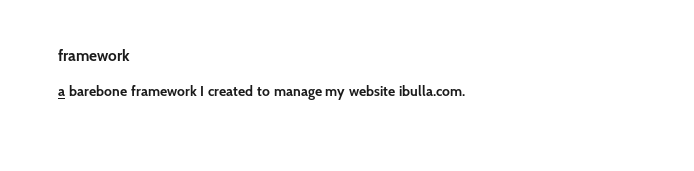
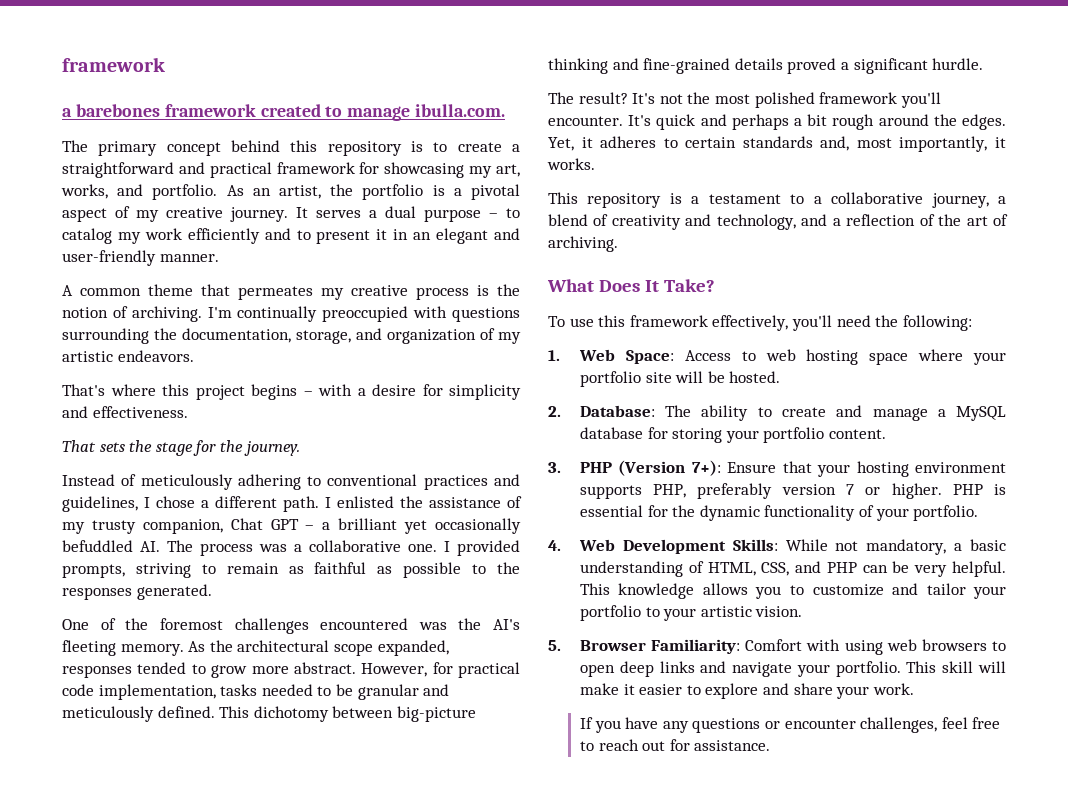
[68,85,466,100] barebone framework I created to manage my website ibulla.com. -> [75,104,506,121] [62,140,520,156] [62,162,520,178] [61,184,520,200] [62,206,520,222] [62,228,521,244] [62,250,219,266] [62,284,520,300] [62,306,520,322] [62,328,521,344] [62,350,194,362] [62,384,521,400] [62,406,188,418] [62,440,300,456] [62,474,520,490] [62,496,522,512] [62,518,521,534] [62,540,520,556] [62,562,521,578] [62,584,212,600] [62,618,520,634] [62,640,449,656] [62,662,520,678] [62,684,450,700] [62,706,476,722] [548,58,984,74] [548,92,941,108] [548,114,1006,130] [548,136,1006,152] [547,158,595,170] [548,192,1006,208] [548,214,1008,230] [548,236,618,252] [547,279,715,292] [548,315,972,331] [548,349,1006,365] [579,371,781,387] [548,405,1006,421] [579,427,886,443] [548,460,1006,477] [579,483,1006,499] [579,505,979,521] [548,539,1006,555] [579,561,1006,577] [579,583,1006,599] [579,605,803,621] [548,639,1006,655] [579,661,1006,677] [579,683,914,699] [579,717,1001,733] [579,739,771,751] barebones framework created to manage ibulla.com. // The primary concept behind this repository is to create a straightforward and practical framework for showcasing my art, works, and portfolio. As an artist, the portfolio is a pivotal aspect of my creative journey. It serves a dual purpose – to catalog my work efficiently and to present it in an elegant and user-friendly manner. // A common theme that permeates my creative process is the notion of archiving. I'm continually preoccupied with questions surrounding the documentation, storage, and organization of my artistic endeavors. // That's where this project begins – with a desire for simplicity and effectiveness. // That sets the stage for the journey. // Instead of meticulously adhering to conventional practices and guidelines, I chose a different path. I enlisted the assistance of my trusty companion, Chat GPT – a brilliant yet occasionally befuddled AI. The process was a collaborative one. I provided prompts, striving to remain as faithful as possible to the responses generated. // One of the foremost challenges encountered was the AI's fleeting memory. As the architectural scope expanded, responses tended to grow more abstract. However, for practical code implementation, tasks needed to be granular and meticulously defined. This dichotomy between big-picture thinking and fine-grained details proved a significant hurdle. // The result? It's not the most polished framework you'll encounter. It's quick and perhaps a bit rough around the edges. Yet, it adheres to certain standards and, most importantly, it works. // This repository is a testament to a collaborative journey, a blend of creativity and technology, and a reflection of the art of archiving. // What Does It Take? // To use this framework effectively, you'll need the following: // 1. Web Space: Access to web hosting space where your portfolio site will be hosted. // 2. Database: The ability to create and manage a MySQL database for storing your portfolio content. // 3. PHP (Version 7+): Ensure that your hosting environment supports PHP, preferably version 7 or higher. PHP is essential for the dynamic functionality of your portfolio. // 4. Web Development Skills: While not mandatory, a basic understanding of HTML, CSS, and PHP can be very helpful. This knowledge allows you to customize and tailor your portfolio to your artistic vision. // 5. Browser Familiarity: Comfort with using web browsers to open deep links and navigate your portfolio. This skill will make it easier to explore and share your work. // If you have any questions or encounter challenges, feel free to reach out for assistance.

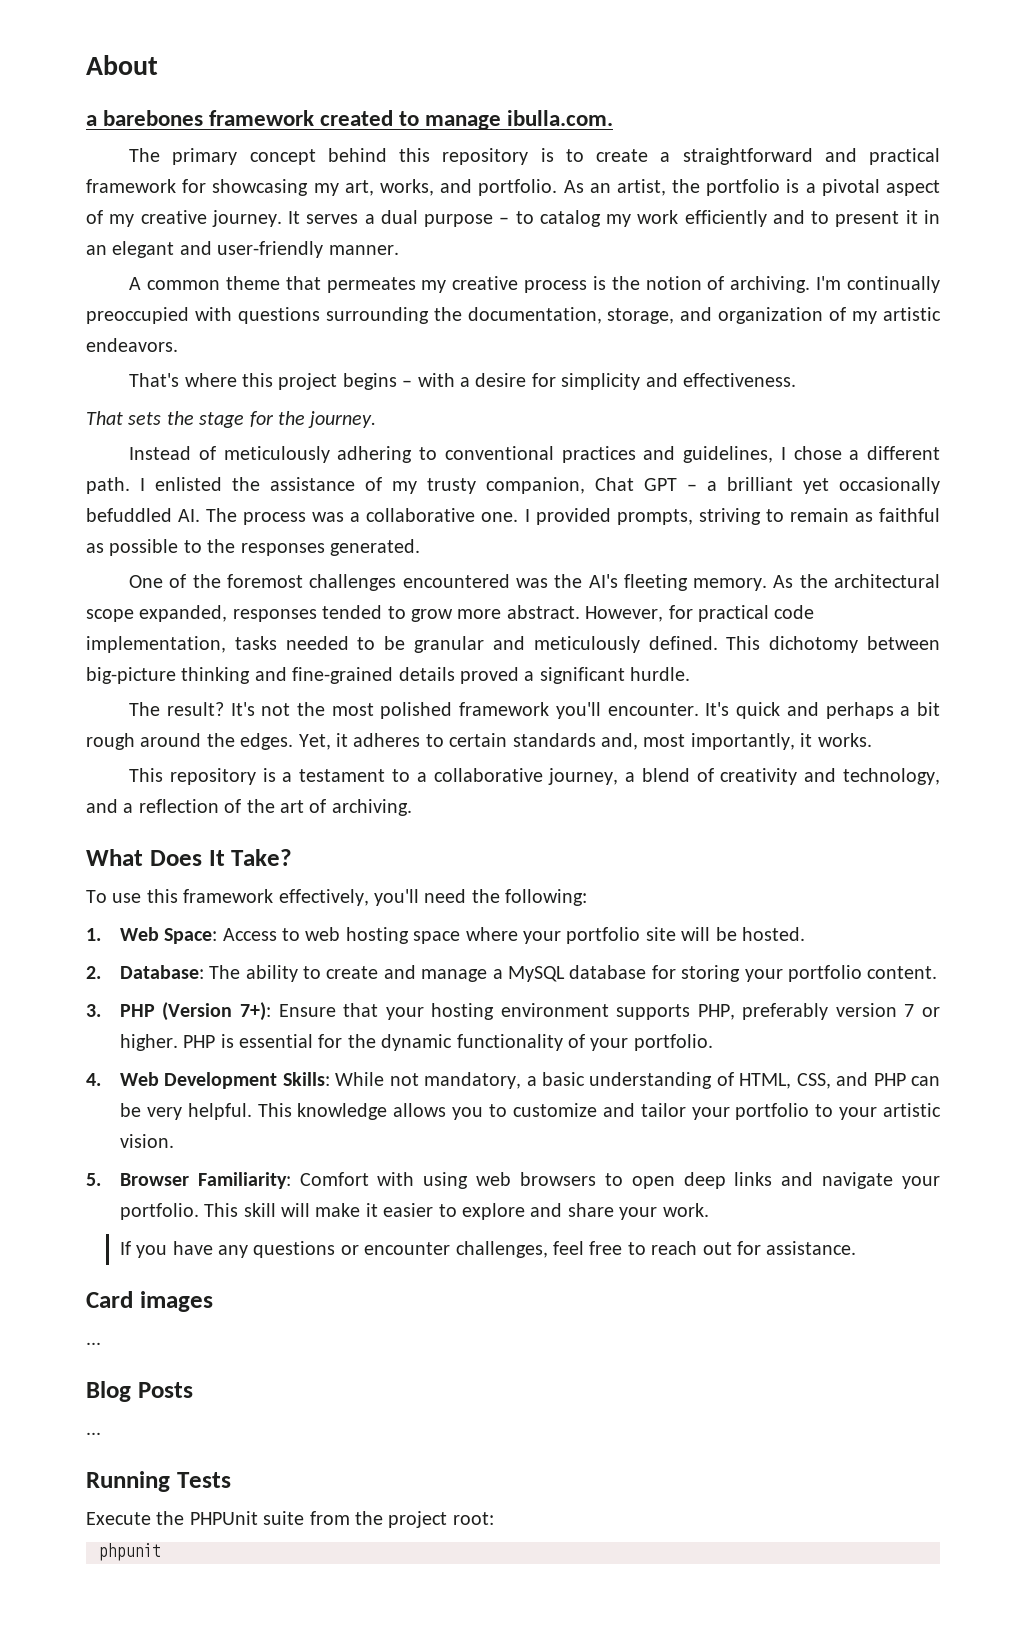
[62,57,165,72] framework -> [86,55,158,75] About
(771, 745) none -> [86,1291,213,1312] [86,1342,101,1345] [86,1381,193,1402] [86,1432,101,1435] [86,1471,231,1492] [86,1511,494,1528] [98,1543,161,1561] // Card images // ... // Blog Posts // ... // Running Tests // Execute the PHPUnit suite from the project root: // phpunit

